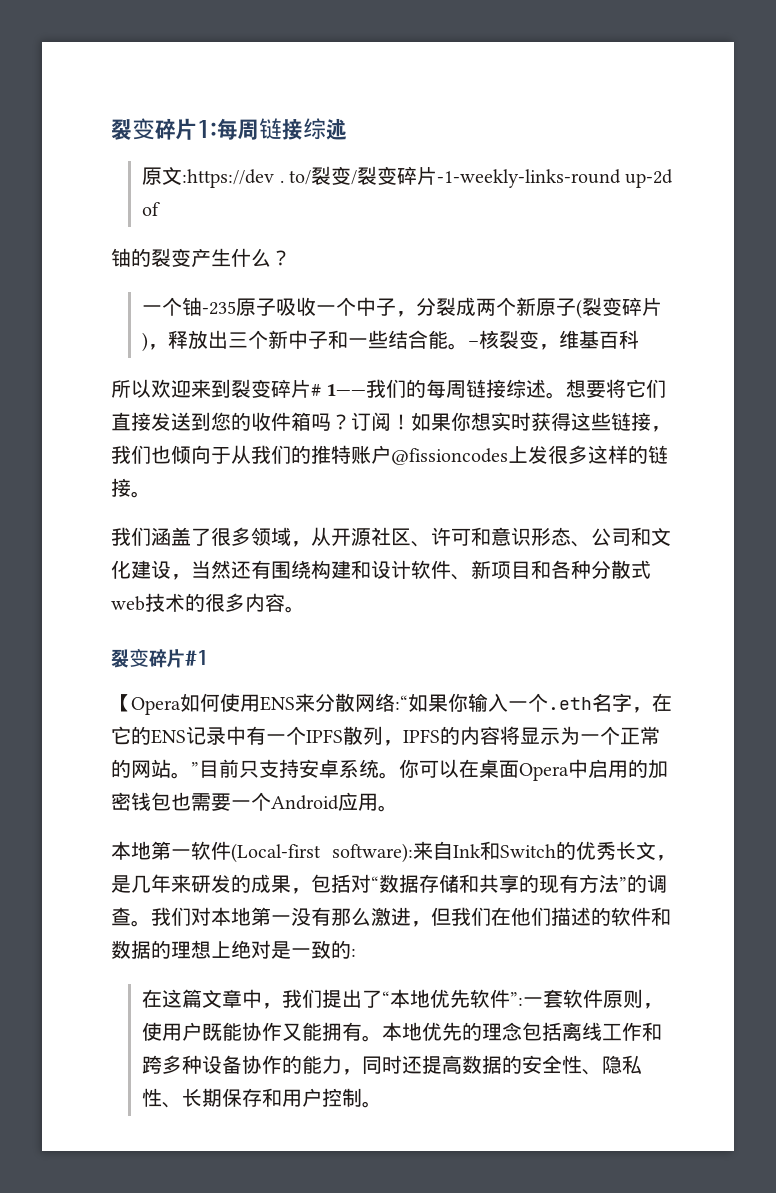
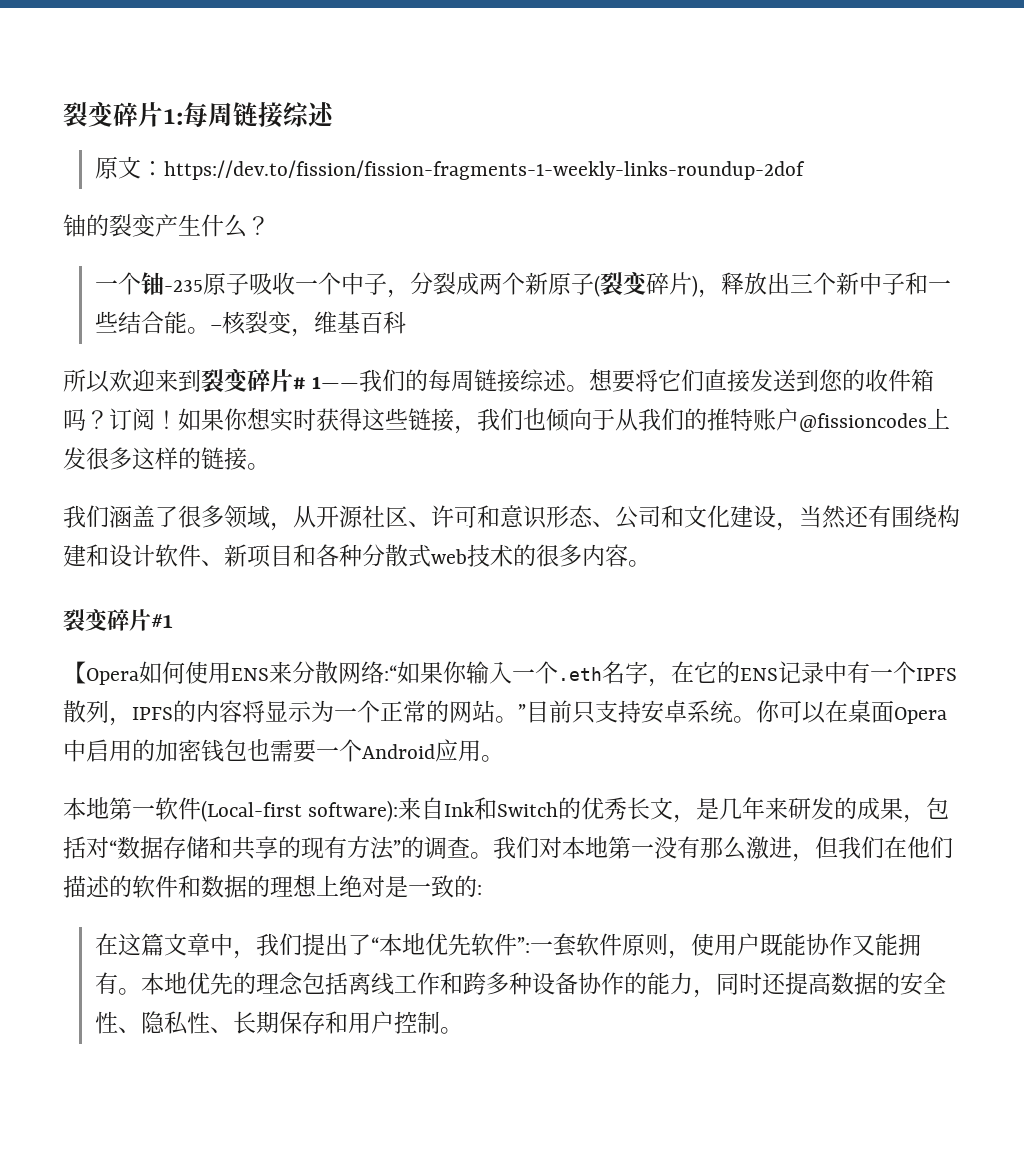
[182,166,674,188] [142,202,161,216] :https://dev . to/裂变/裂变碎片-1-weekly-links-round up-2d of -> [141,160,806,180] ：https://dev.to/fission/fission-fragments-1-weekly-links-roundup-2dof

